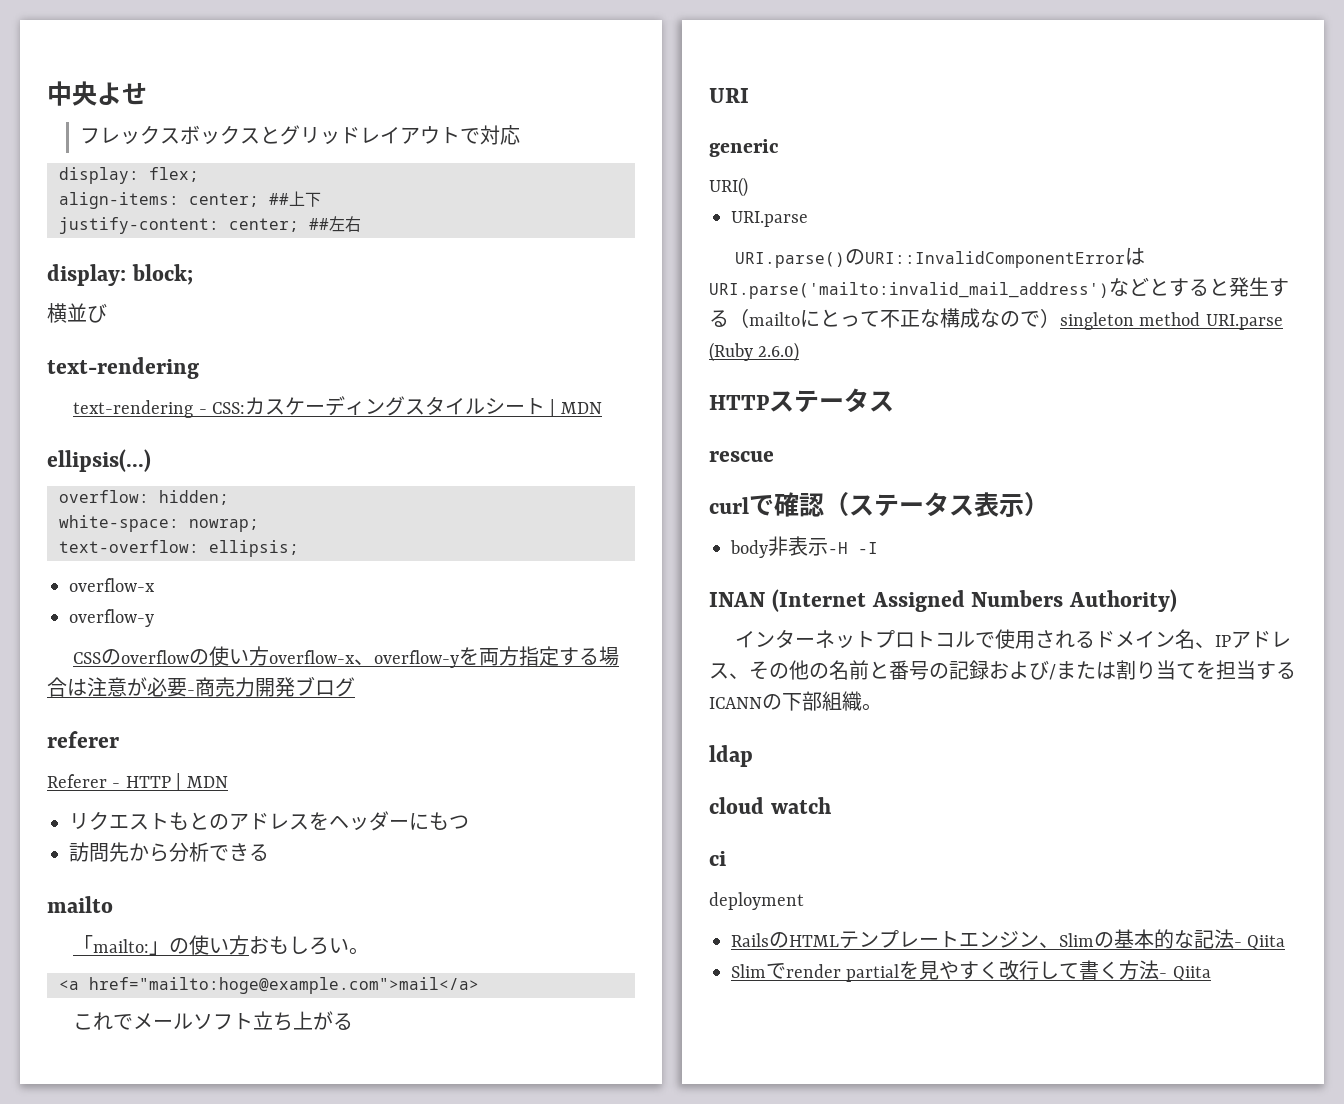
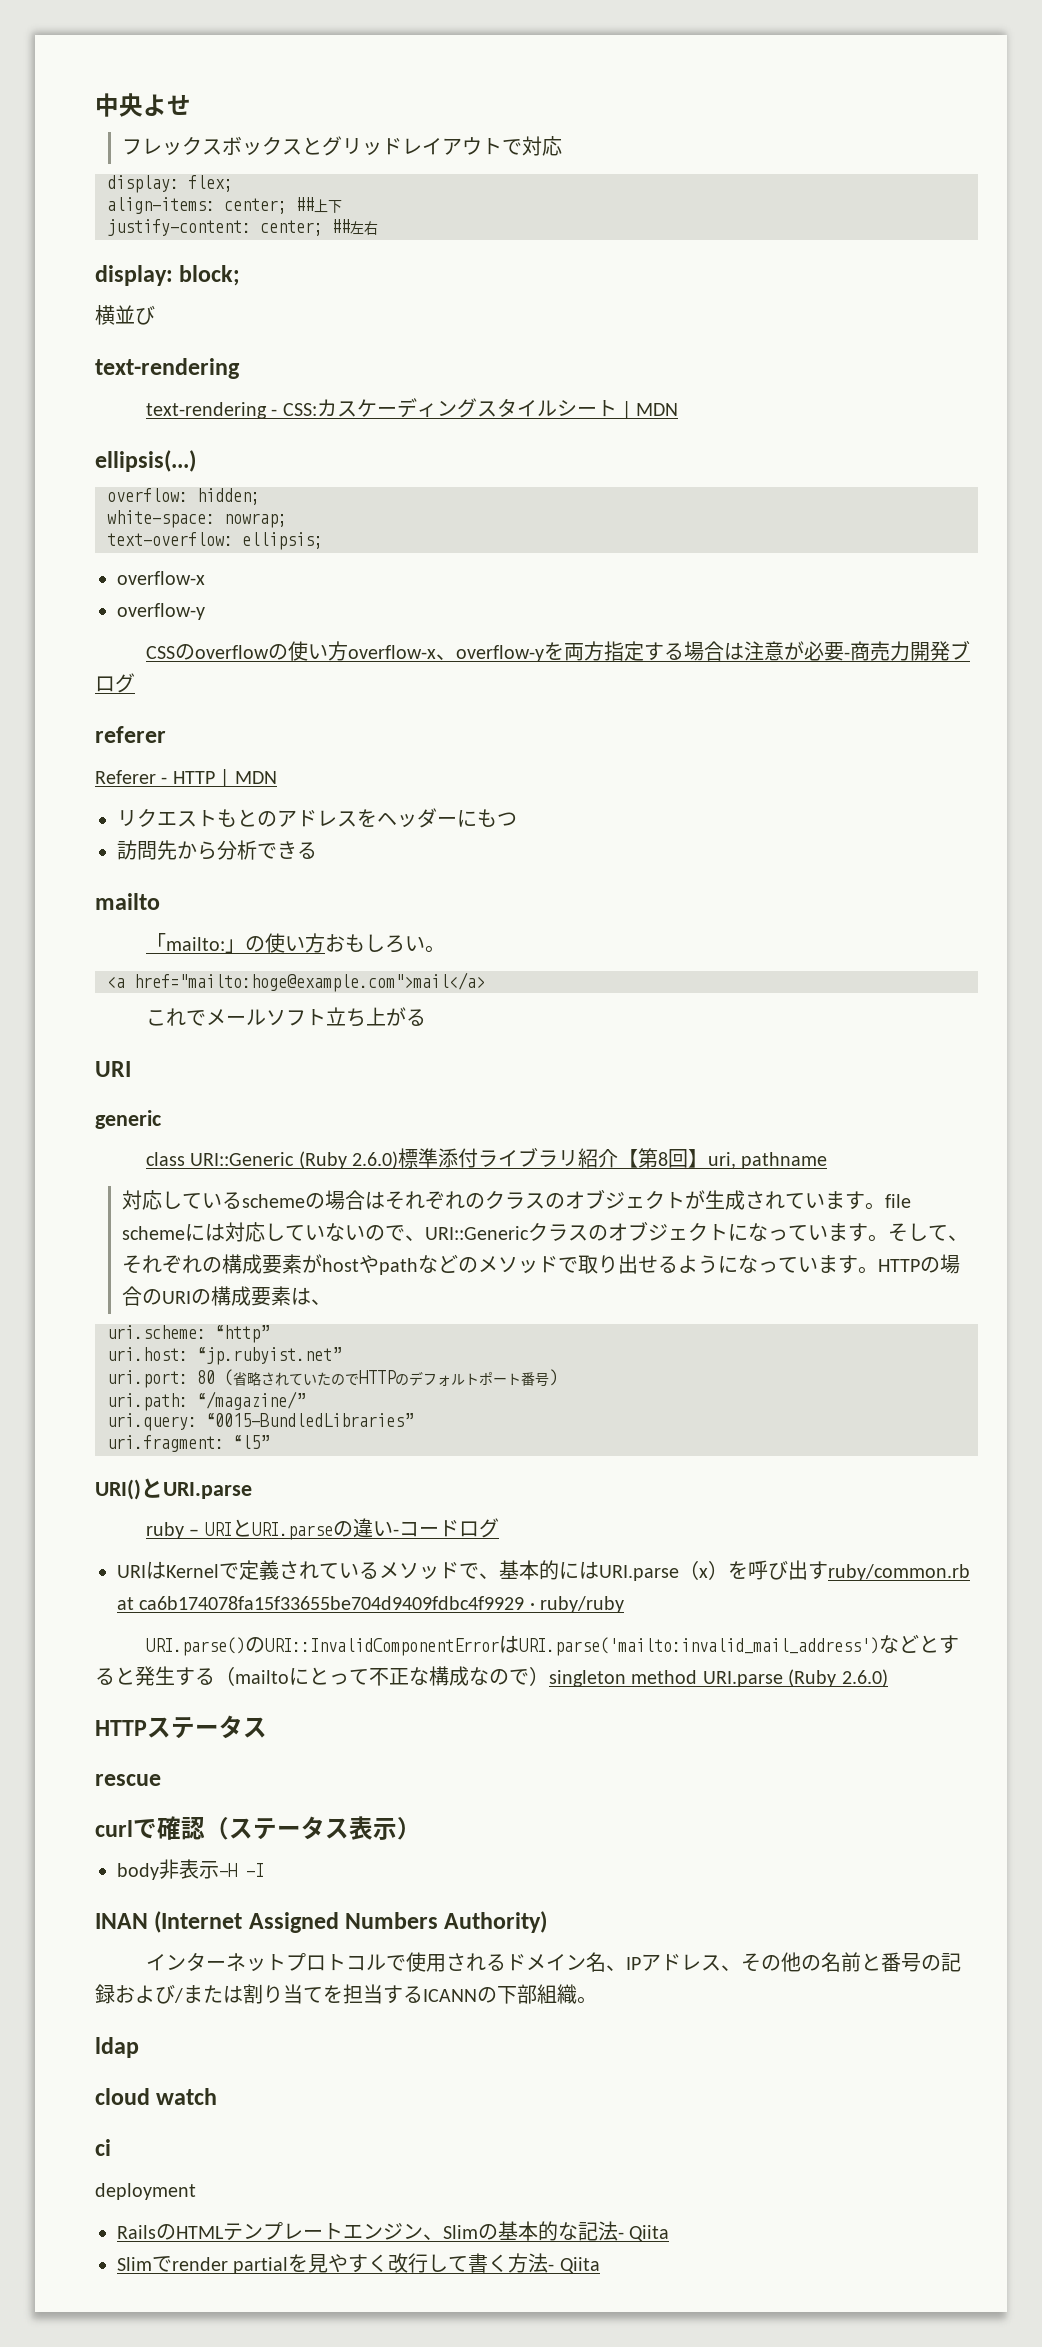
[709,177,748,197] [731,211,808,227] URI() // URI.parse -> [145,1147,828,1169] [121,1189,911,1210] [121,1221,968,1242] [121,1254,960,1275] [121,1286,331,1306] [107,1325,269,1343] [107,1347,341,1365] [107,1369,558,1388] [107,1391,305,1411] [107,1413,413,1431] [107,1435,269,1452] [95,1478,252,1500] [145,1518,499,1540] [117,1560,970,1581] [117,1596,625,1613] class URI::Generic (Ruby 2.6.0)標準添付ライブラリ紹介【第8回】uri, pathname // 対応しているschemeの場合はそれぞれのクラスのオブジェクトが生成されています。file schemeには対応していないので、URI::Genericクラスのオブジェクトになっています。そして、それぞれの構成要素がhostやpathなどのメソッドで取り出せるようになっています。HTTPの場合のURIの構成要素は、 // uri.scheme: “http” // uri.host: “jp.rubyist.net” // uri.port: 80 (省略されていたのでHTTPのデフォルトポート番号) // uri.path: “/magazine/” // uri.query: “0015-BundledLibraries” // uri.fragment: “l5” // URI()とURI.parse // ruby – URIとURI.parseの違い-コードログ // URIはKernelで定義されているメソッドで、基本的にはURI.parse（x）を呼び出すruby/common.rb at ca6b174078fa15f33655be704d9409fdbc4f9929 · ruby/ruby

